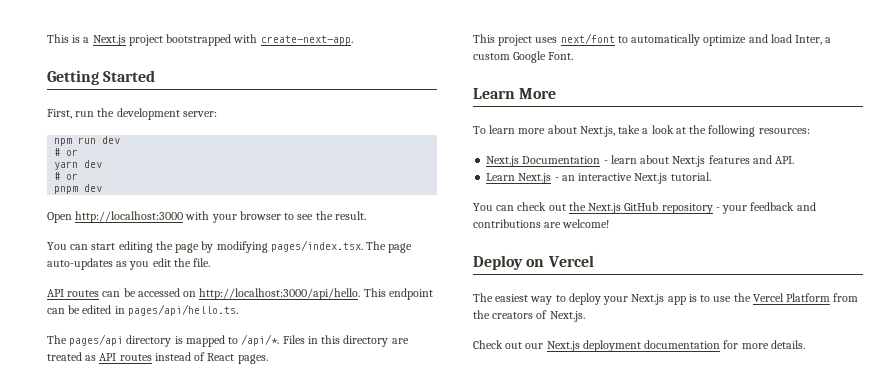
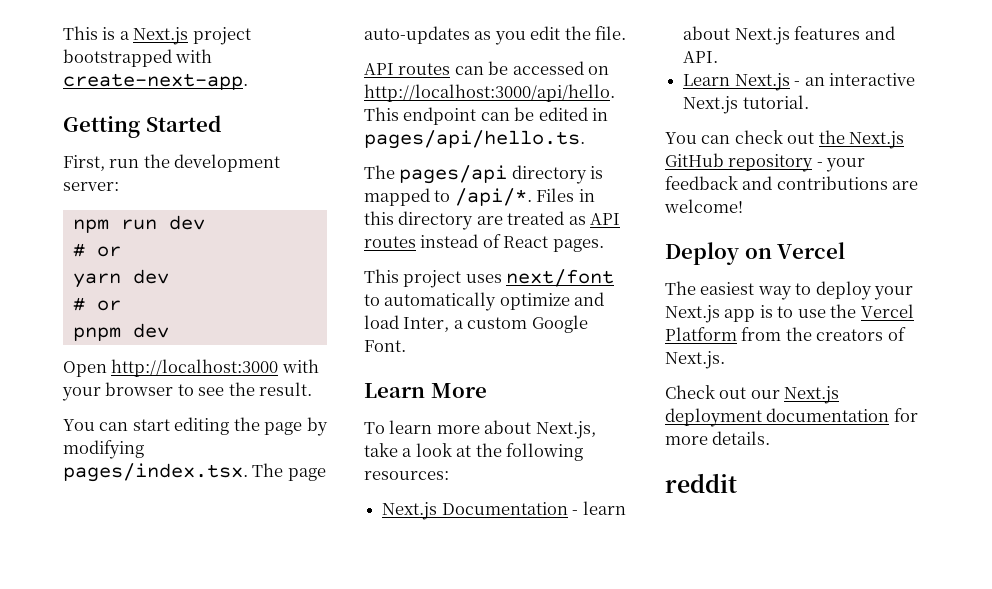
(805, 344) none -> [665,473,737,493] // reddit

